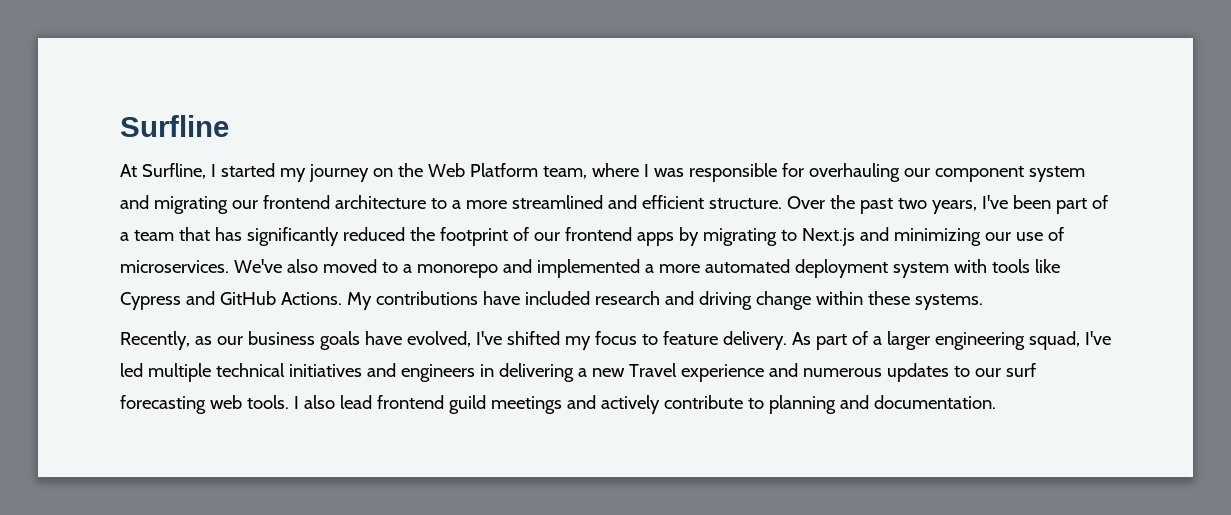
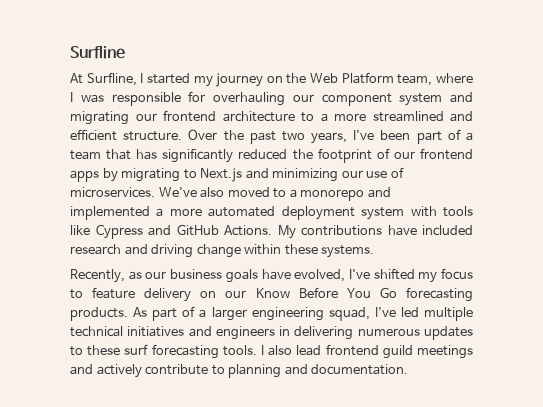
[722,331,787,350] delivery. -> [144,287,473,302] [70,307,128,321] delivery on our Know Before You Go forecasting products.
[577,363,798,382] a new Travel experience and -> (354, 333) none
[974,368,1001,377] our -> [87,345,121,356] these
[209,395,242,409] web -> (219, 351) none

